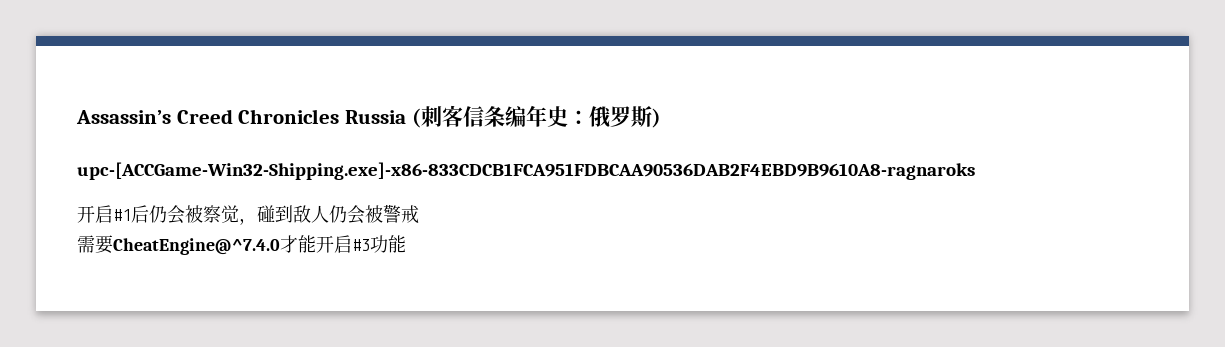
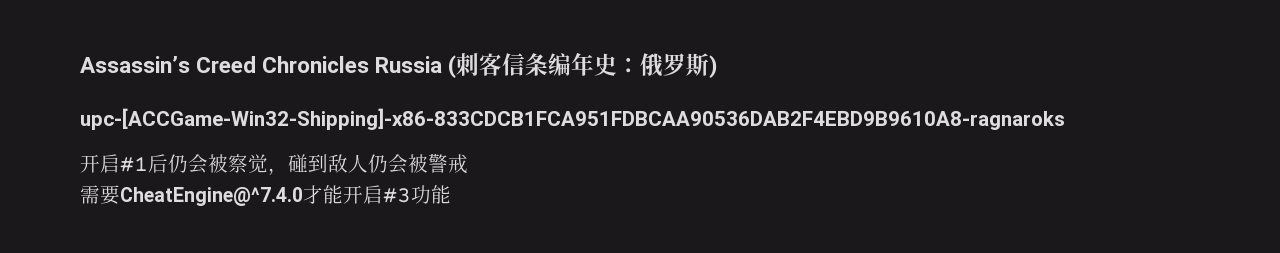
[77,162,975,180] upc-[ACCGame-Win32-Shipping.exe]-x86-833CDCB1FCA951FDBCAA90536DAB2F4EBD9B9610A8-ragnaroks -> [80,108,1065,130] upc-[ACCGame-Win32-Shipping]-x86-833CDCB1FCA951FDBCAA90536DAB2F4EBD9B9610A8-ragnaroks

